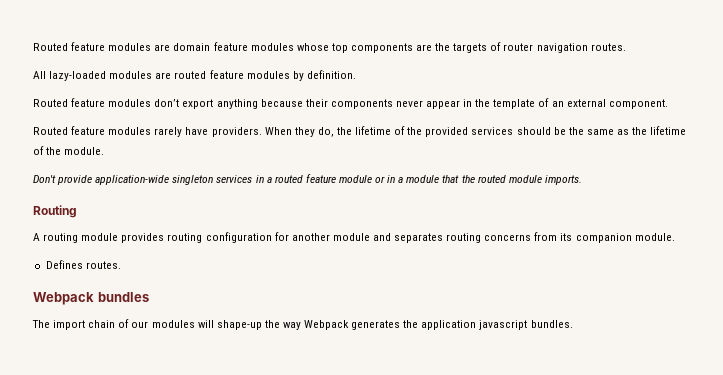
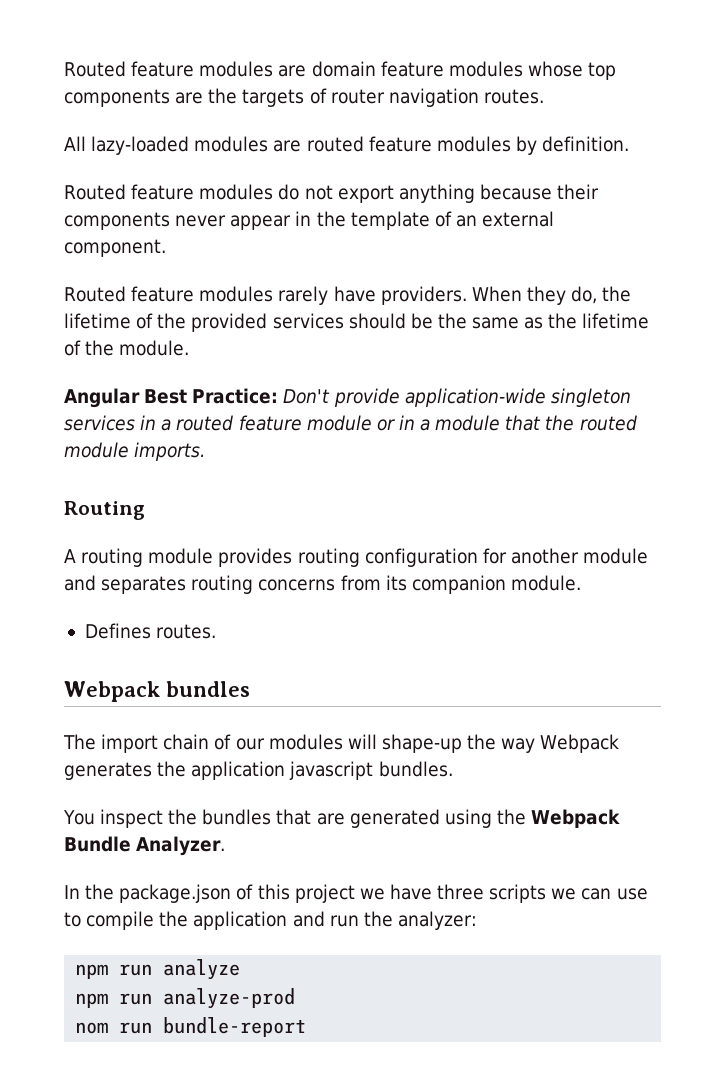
[154,99,180,107] don’t -> [278,184,333,200] do not
(105, 151) none -> [64,388,279,408] Angular Best Practice:
(573, 324) none -> [63,809,621,828] [64,836,226,856] [64,884,648,903] [64,911,477,930] [75,959,241,980] [75,988,296,1009] [75,1017,307,1037] // You inspect the bundles that are generated using the Webpack Bundle Analyzer. // In the package.json of this project we have three scripts we can use to compile the application and run the analyzer: // npm run analyze // npm run analyze-prod // nom run bundle-report

